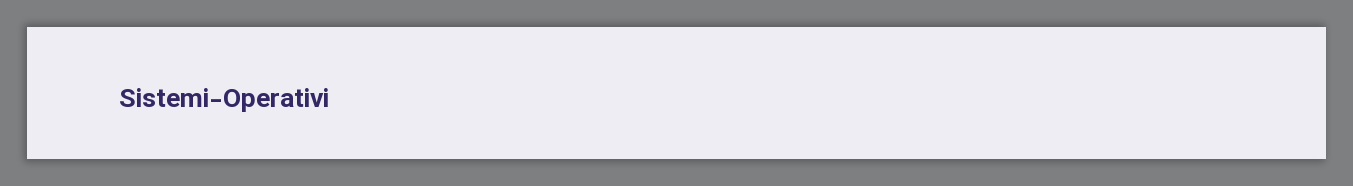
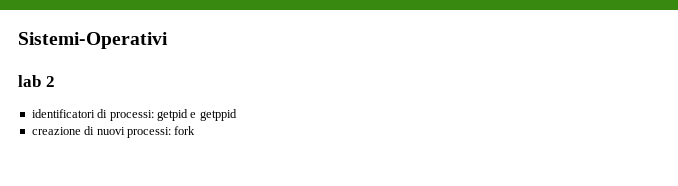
(329, 100) none -> [18,75,55,87] [31,109,237,121] [31,126,196,138] // lab 2 // identificatori di processi: getpid e getppid // creazione di nuovi processi: fork

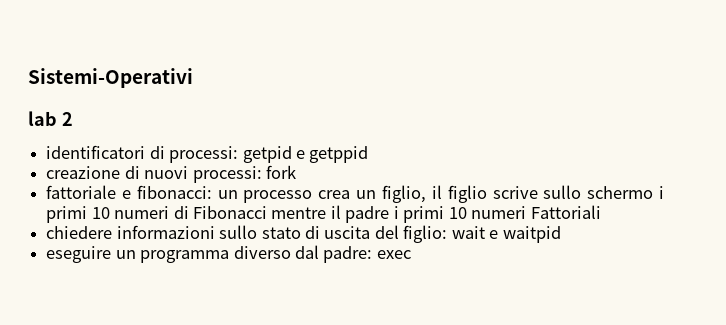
(196, 130) none -> [46,185,665,203] [46,205,601,223] [46,225,561,243] [46,245,411,263] // fattoriale e fibonacci: un processo crea un figlio, il figlio scrive sullo schermo i primi 10 numeri di Fibonacci mentre il padre i primi 10 numeri Fattoriali // chiedere informazioni sullo stato di uscita del figlio: wait e waitpid // eseguire un programma diverso dal padre: exec

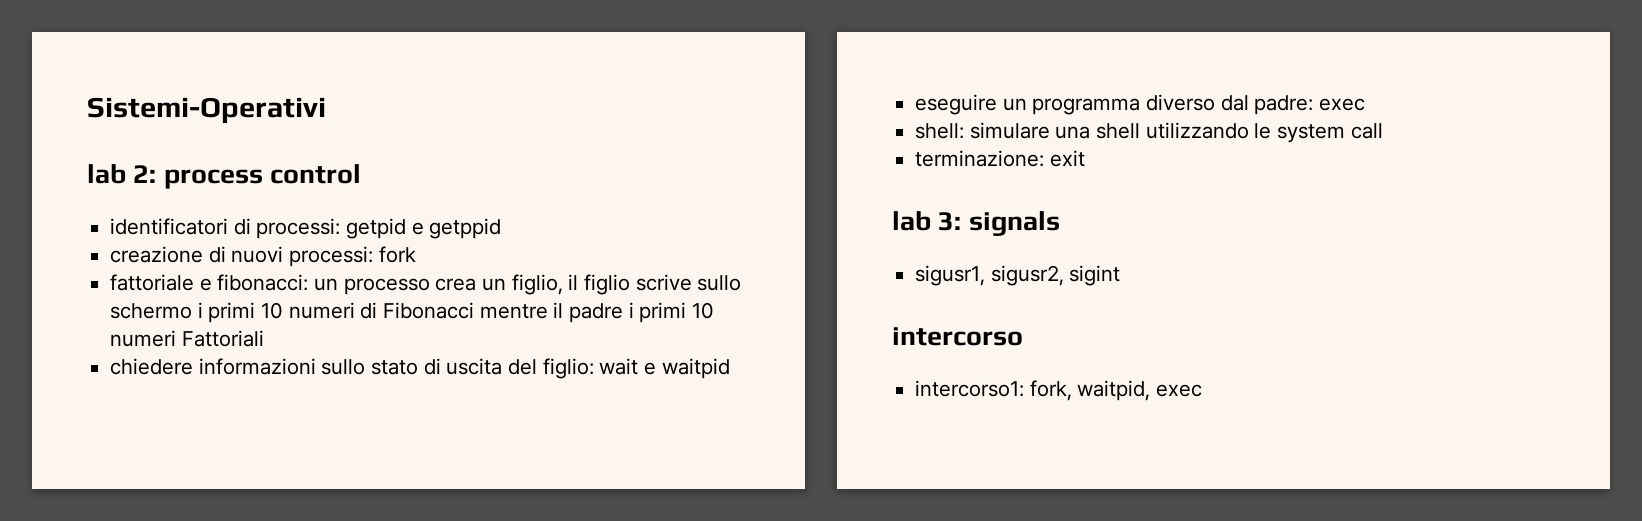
[61,112,73,126] 2 -> [133,164,361,189] 2: process control
(411, 254) none -> [915,122,1383,143] [915,150,1085,167] [892,211,1060,236] [915,265,1121,286] [892,327,1023,346] [915,380,1203,401] // shell: simulare una shell utilizzando le system call // terminazione: exit // lab 3: signals // sigusr1, sigusr2, sigint // intercorso // intercorso1: fork, waitpid, exec

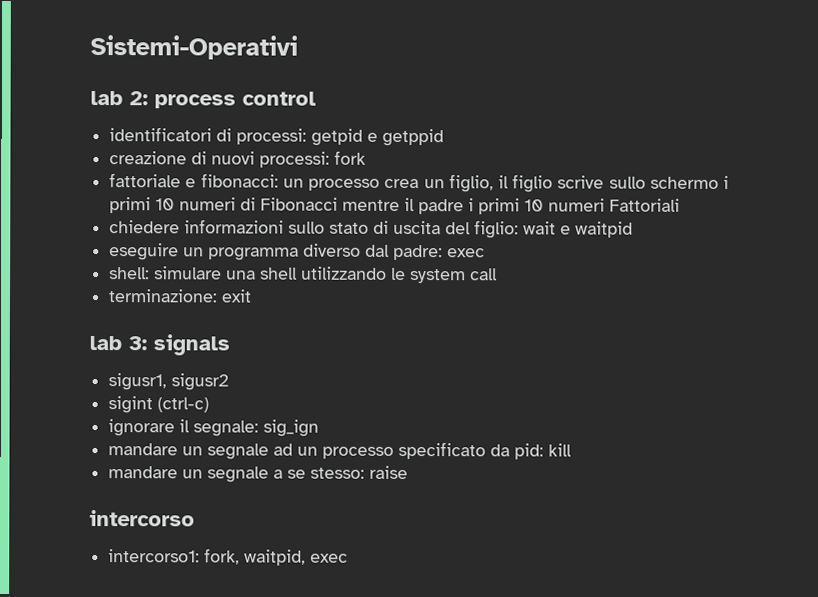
[990,265,1064,286] sigusr2, -> [171,373,230,391] sigusr2 //
(1121, 275) none -> [157,397,210,413] [108,419,320,437] [108,441,573,460] [108,465,409,483] (ctrl-c) // ignorare il segnale: sig_ign // mandare un segnale ad un processo specificato da pid: kill // mandare un segnale a se stesso: raise

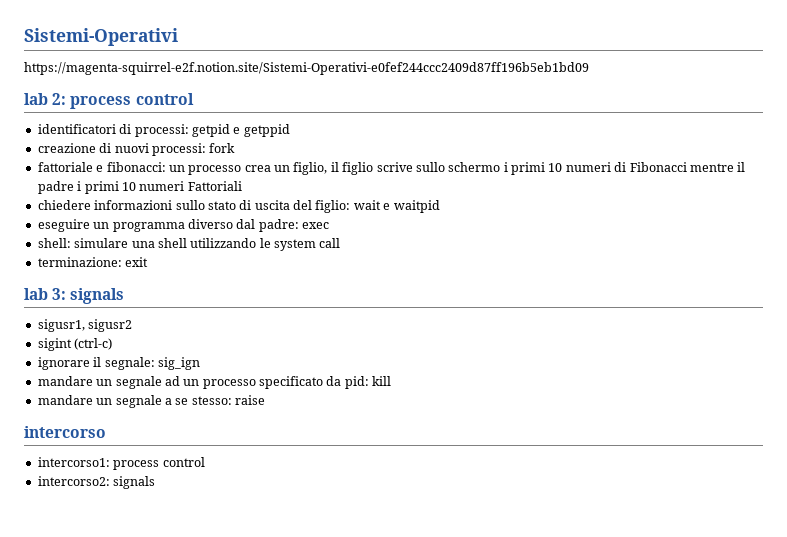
(298, 47) none -> [24,62,589,75] // https://magenta-squirrel-e2f.notion.site/Sistemi-Operativi-e0fef244ccc2409d87ff196b5eb1bd09
[204,548,349,566] fork, waitpid, exec -> [113,457,205,470] [37,476,156,489] process control // intercorso2: signals

